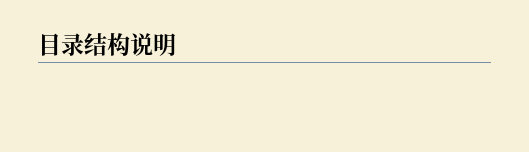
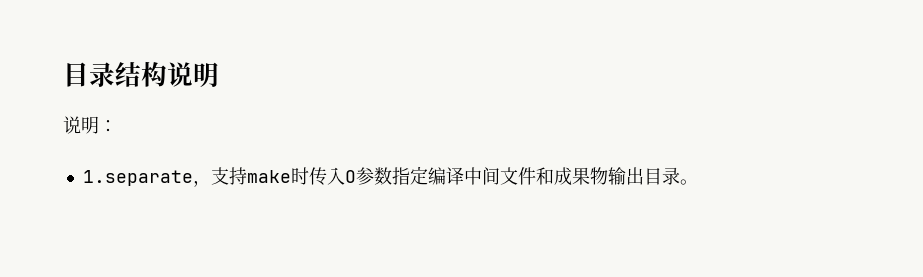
(176, 44) none -> [63,116,117,134] [82,166,698,187] // 说明： // 1.separate，支持make时传入O参数指定编译中间文件和成果物输出目录。

